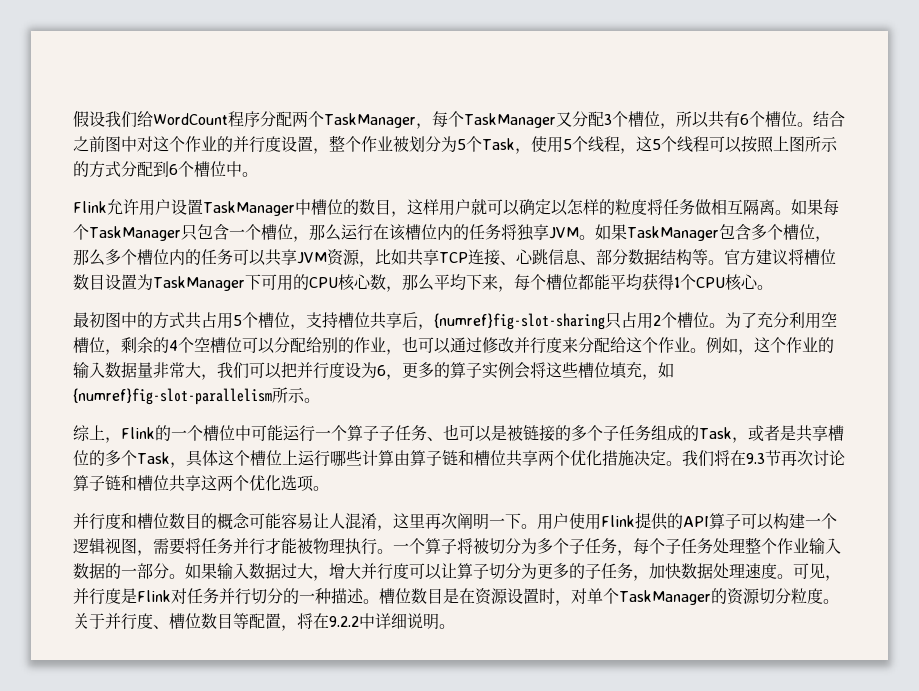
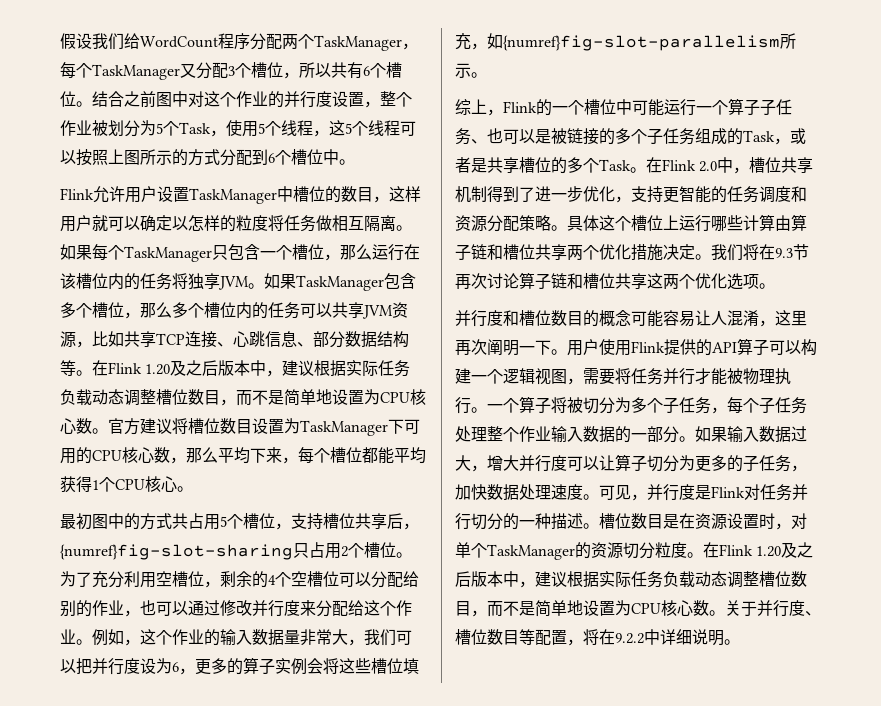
(724, 262) none -> [92,360,411,377] [60,389,426,406] [60,418,108,434] 在Flink 1.20及之后版本中，建议根据实际任务负载动态调整槽位数目，而不是简单地设置为CPU核心数。
[169,462,186,468] ， -> [630,157,814,174] [455,186,807,203] [455,215,567,232] 。在Flink 2.0中，槽位共享机制得到了进一步优化，支持更智能的任务调度和资源分配策略。
(839, 601) none -> [703,542,814,558] [455,571,807,588] [455,600,725,617] 在Flink 1.20及之后版本中，建议根据实际任务负载动态调整槽位数目，而不是简单地设置为CPU核心数。

